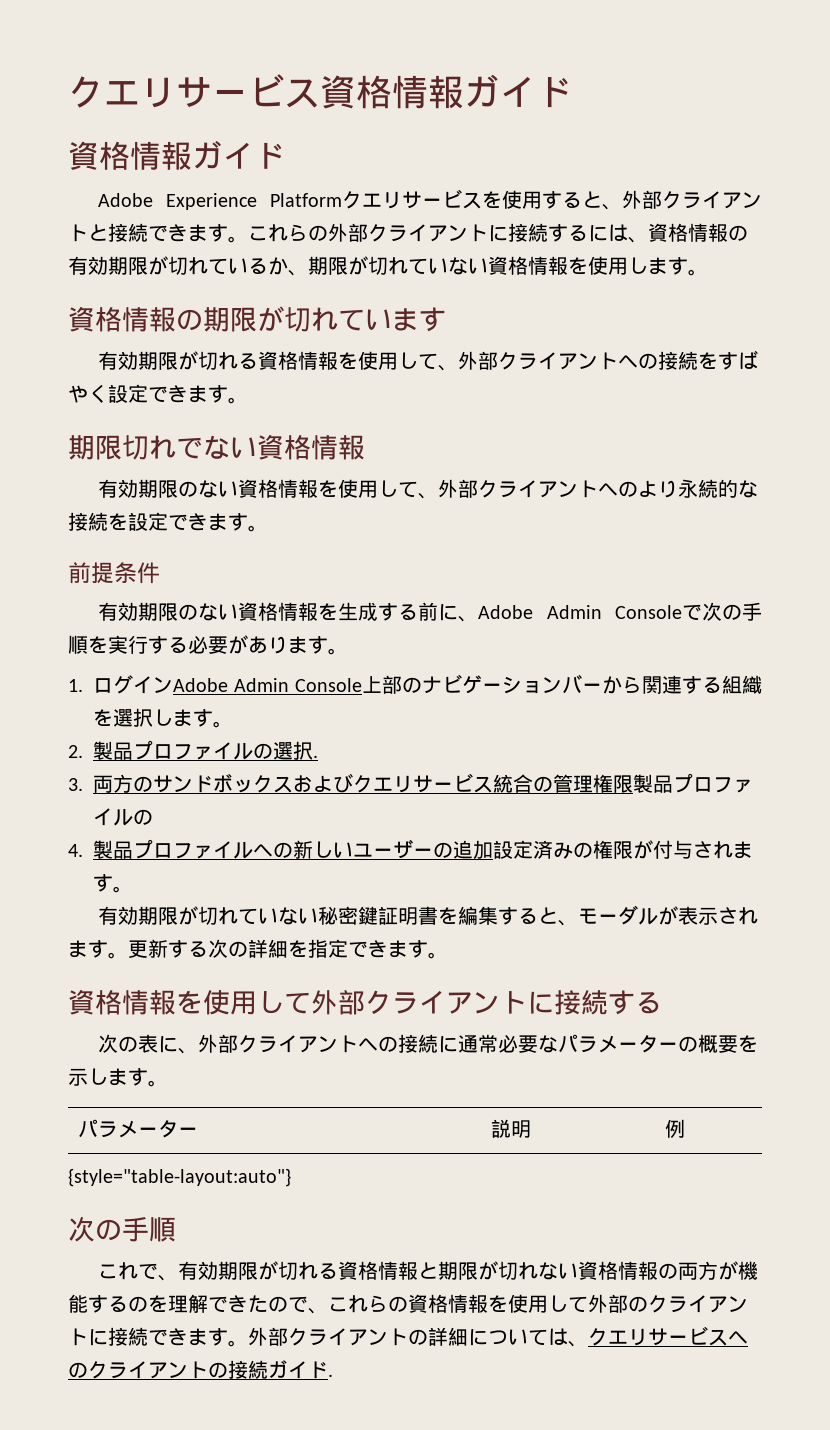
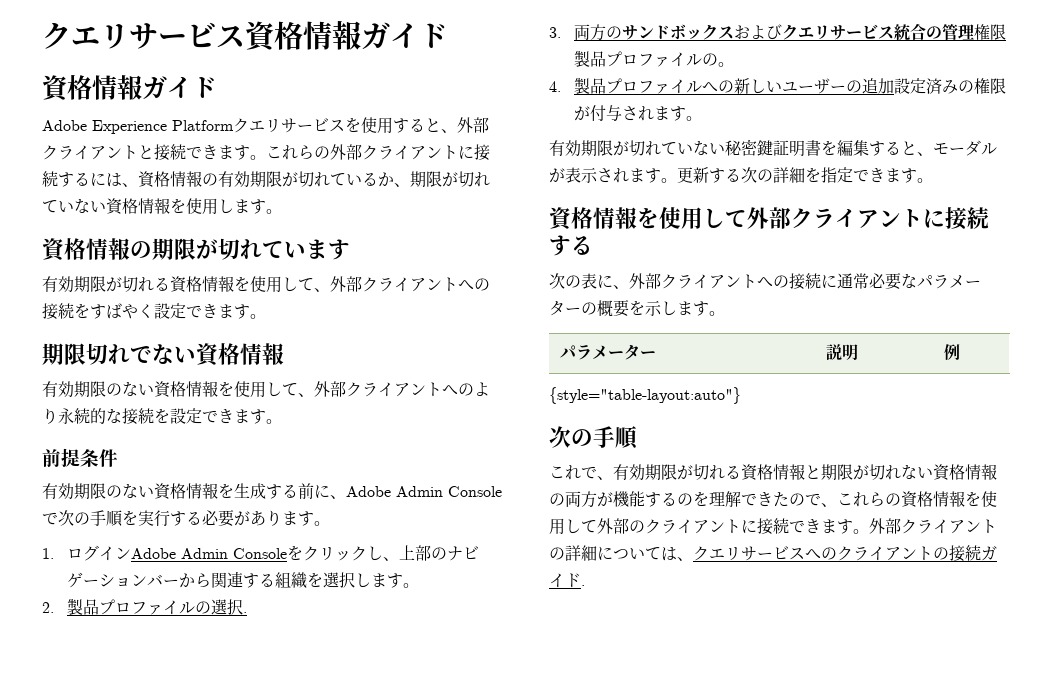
(363, 685) none -> [286,545,399,561] をクリックし、
(154, 817) none -> [717,62,734,67] 。

